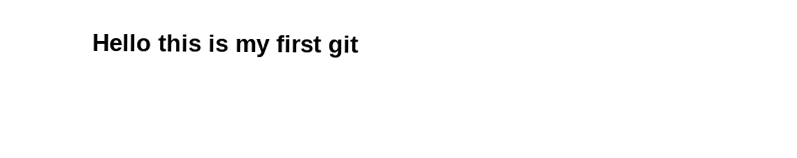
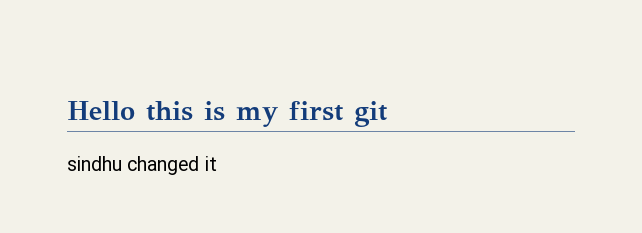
(359, 46) none -> [67,156,217,175] // sindhu changed it

